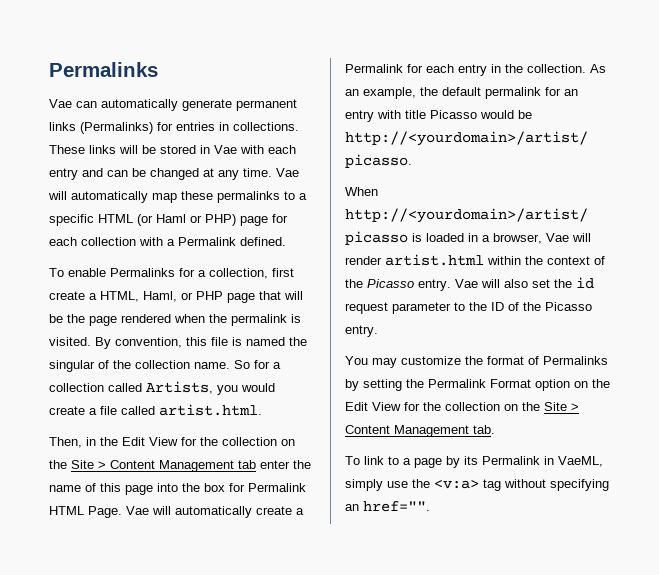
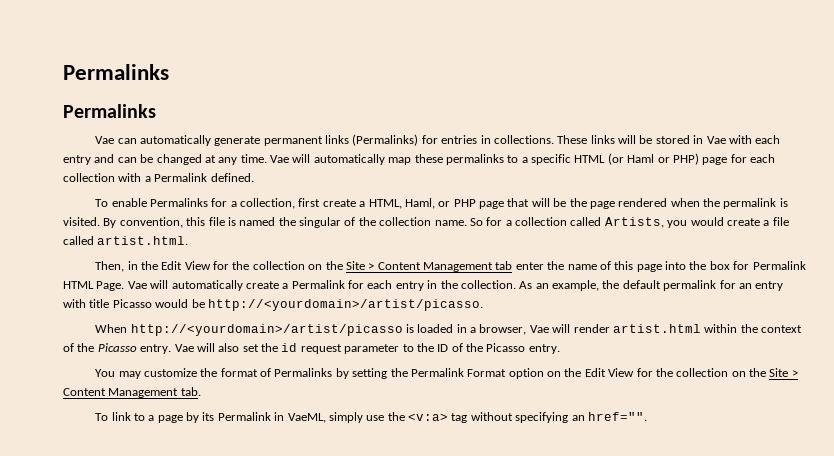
[49,62,158,77] Permalinks -> [63,64,169,80] [63,104,156,118] Permalinks // Permalinks

